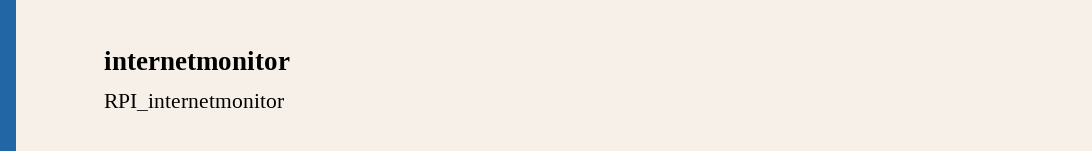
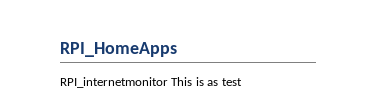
[104,51,290,70] internetmonitor -> [60,42,177,57] RPI_HomeApps
(284, 102) none -> [171,77,242,86] This is as test

